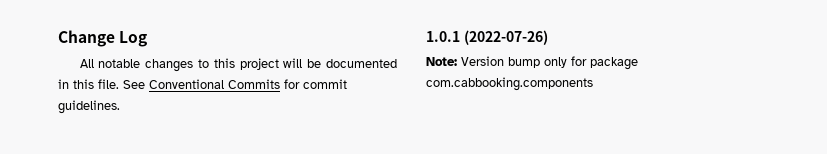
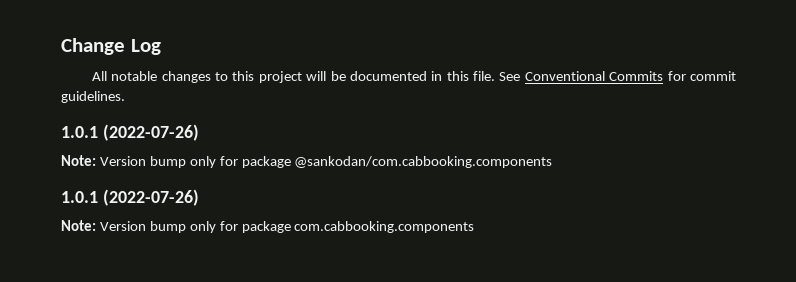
(548, 37) none -> [61,155,553,168] [61,189,199,206] // Note: Version bump only for package @sankodan/com.cabbooking.components // 1.0.1 (2022-07-26)

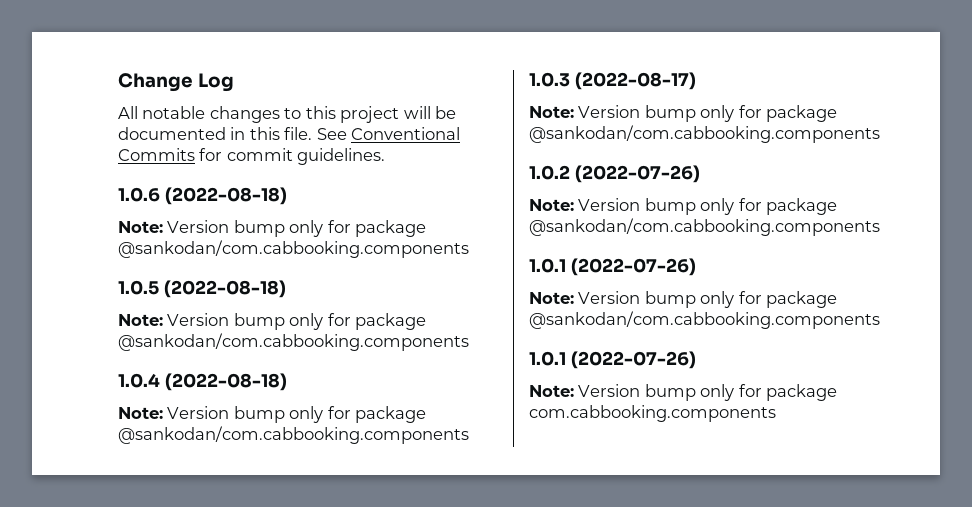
(125, 97) none -> [118,187,287,205] [118,220,427,237] [118,240,469,258] [118,280,286,298] [118,313,427,330] [118,333,469,351] [118,373,287,391] [118,406,427,423] [118,426,469,444] [529,72,696,90] [529,105,838,122] [529,125,880,143] [529,165,700,183] [529,198,838,215] [529,218,880,236] // 1.0.6 (2022-08-18) // Note: Version bump only for package @sankodan/com.cabbooking.components // 1.0.5 (2022-08-18) // Note: Version bump only for package @sankodan/com.cabbooking.components // 1.0.4 (2022-08-18) // Note: Version bump only for package @sankodan/com.cabbooking.components // 1.0.3 (2022-08-17) // Note: Version bump only for package @sankodan/com.cabbooking.components // 1.0.2 (2022-07-26) // Note: Version bump only for package @sankodan/com.cabbooking.components

